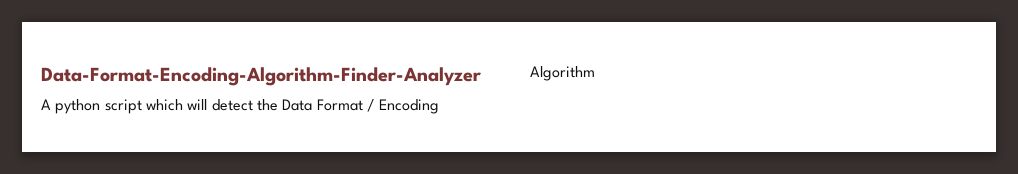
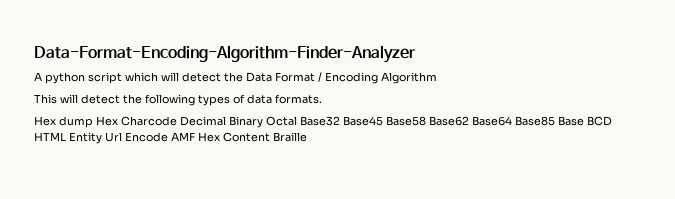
(595, 73) none -> [34,94,322,106] [34,116,612,128] [34,132,307,144] // This will detect the following types of data formats. // Hex dump Hex Charcode Decimal Binary Octal Base32 Base45 Base58 Base62 Base64 Base85 Base BCD HTML Entity Url Encode AMF Hex Content Braille

